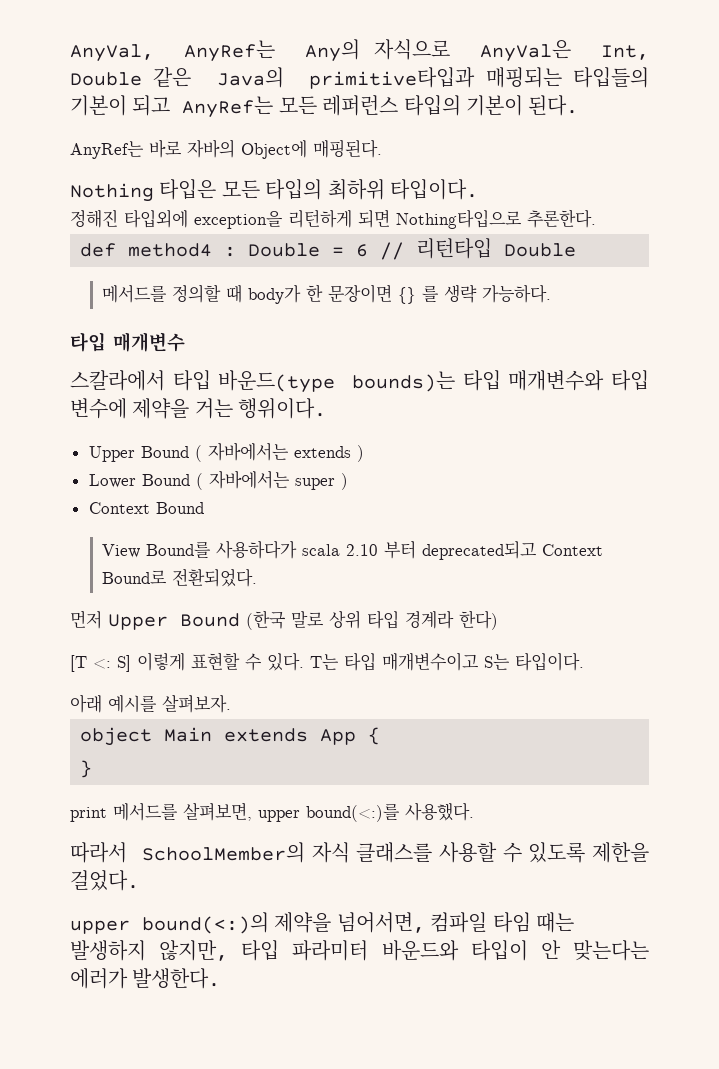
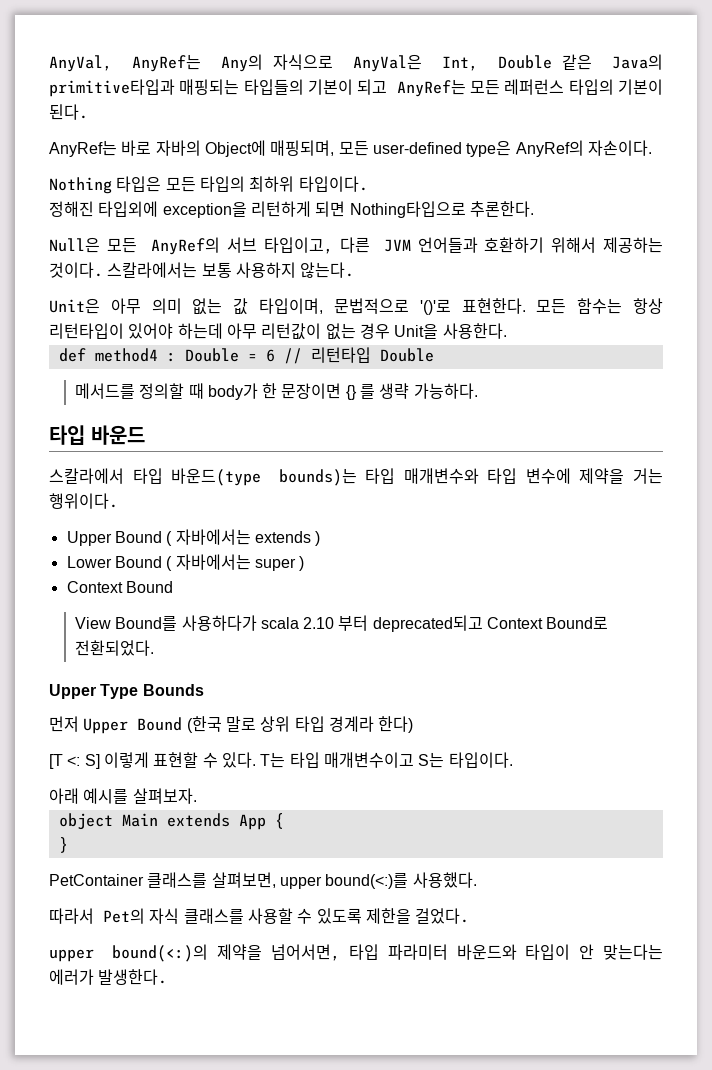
[313,139,382,158] 매핑된다. -> [270,140,652,157] 매핑되며, 모든 user-defined type은 AnyRef의 자손이다.
(596, 218) none -> [49,237,663,255] [49,262,355,278] [49,298,663,315] [49,323,507,340] // Null은 모든 AnyRef의 서브 타입이고, 다른 JVM 언어들과 호환하기 위해서 제공하는 것이다. 스칼라에서는 보통 사용하지 않는다. // Unit은 아무 의미 없는 값 타입이며, 문법적으로 '()'로 표현한다. 모든 함수는 항상 리턴타입이 있어야 하는데 아무 리턴값이 없는 경우 Unit을 사용한다.
[113,332,185,352] 매개변수 -> [91,425,145,445] 바운드
(257, 577) none -> [49,684,204,699] // Upper Type Bounds
[70,802,178,822] print 메서드를 -> [49,872,208,888] PetContainer 클래스를
[141,842,305,863] SchoolMember의 -> [103,908,145,924] Pet의
[430,912,574,933] [70,940,229,961] 컴파일 타임 때는 발생하지 않지만, -> (341, 952) none

